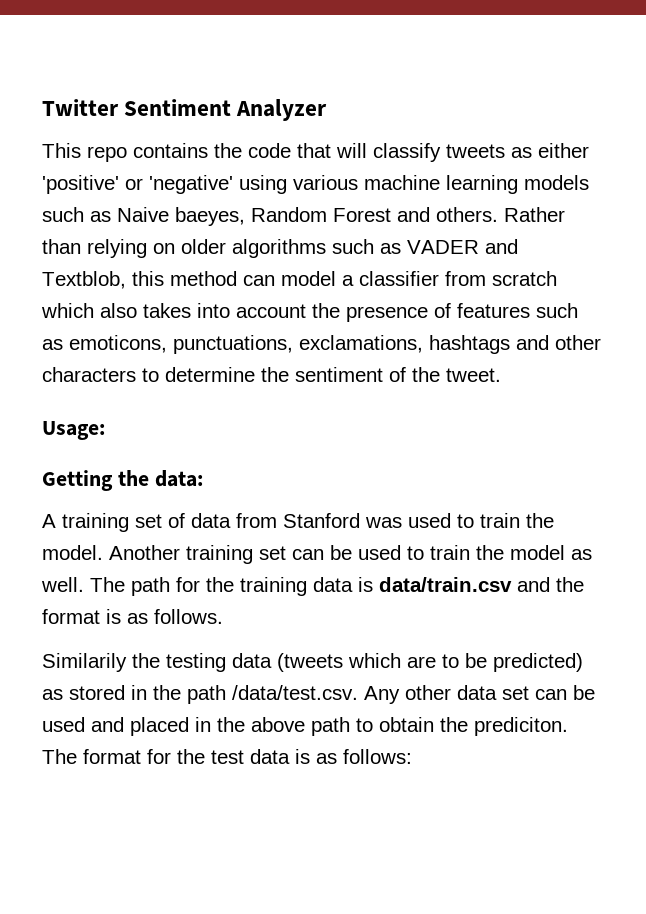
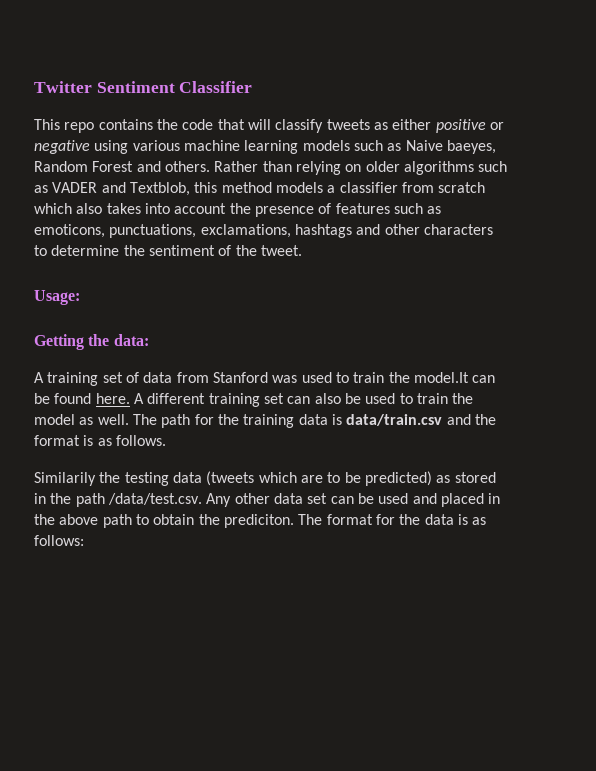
[236,99,328,121] Analyzer -> [179,81,253,93] Classifier
[42,175,233,194] 'positive' or 'negative' -> [435,119,504,133] [34,140,90,154] positive or negative
[243,271,336,286] can model -> [275,182,323,193] models
[42,545,180,560] model. Another -> [413,372,496,383] [34,393,206,404] model.It can be found here. A different
(324, 554) none -> [314,393,341,404] also
[211,750,244,764] test -> (421, 519) none

